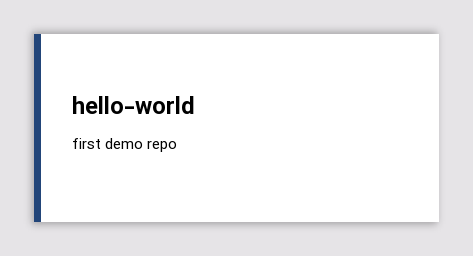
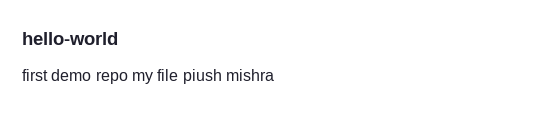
(178, 146) none -> [131,69,274,84] my file piush mishra

